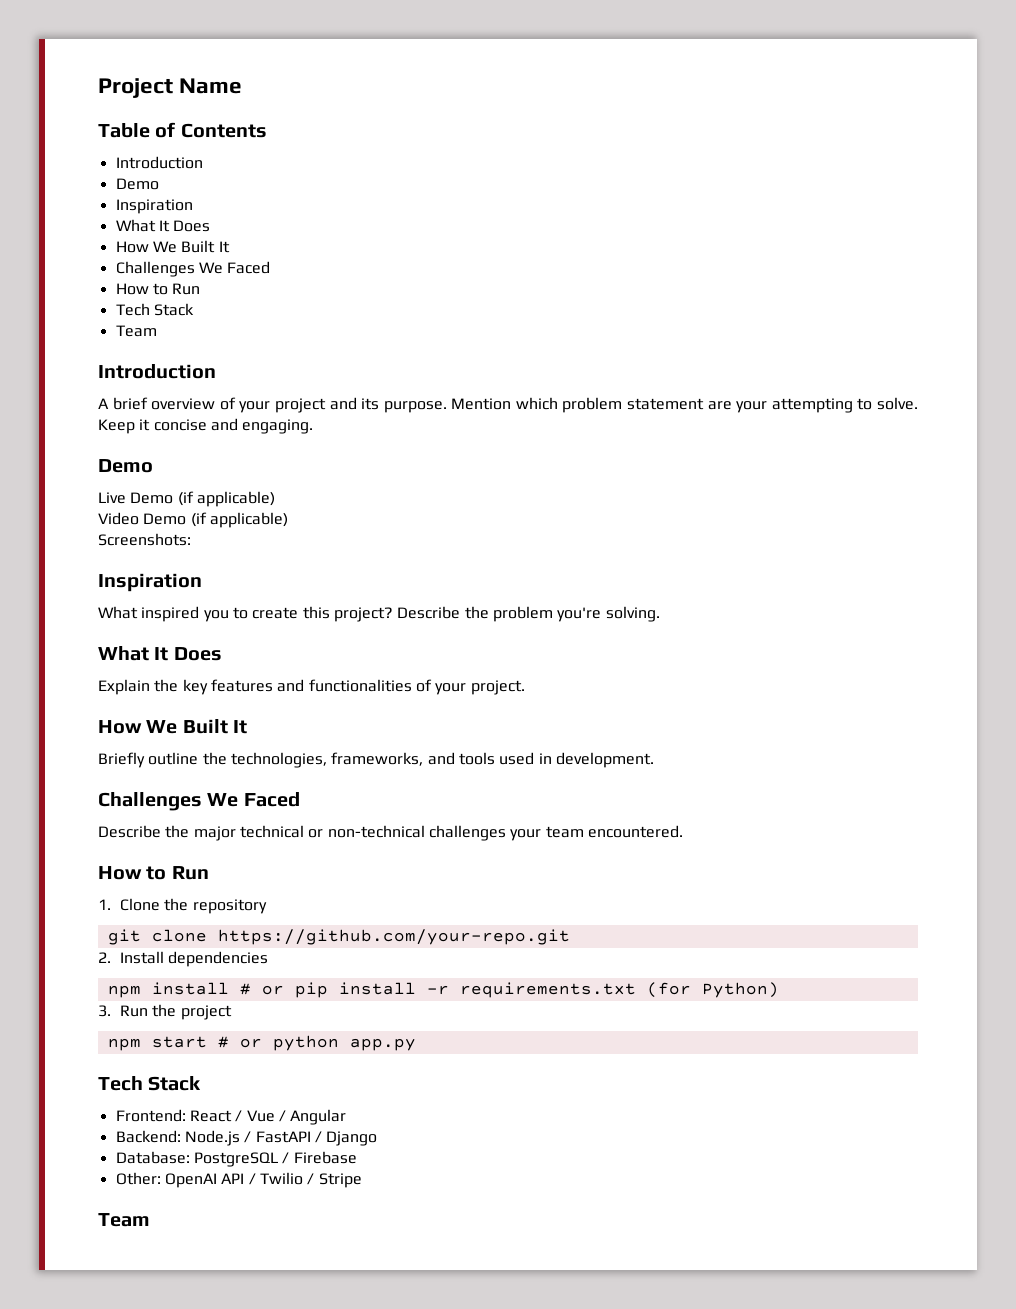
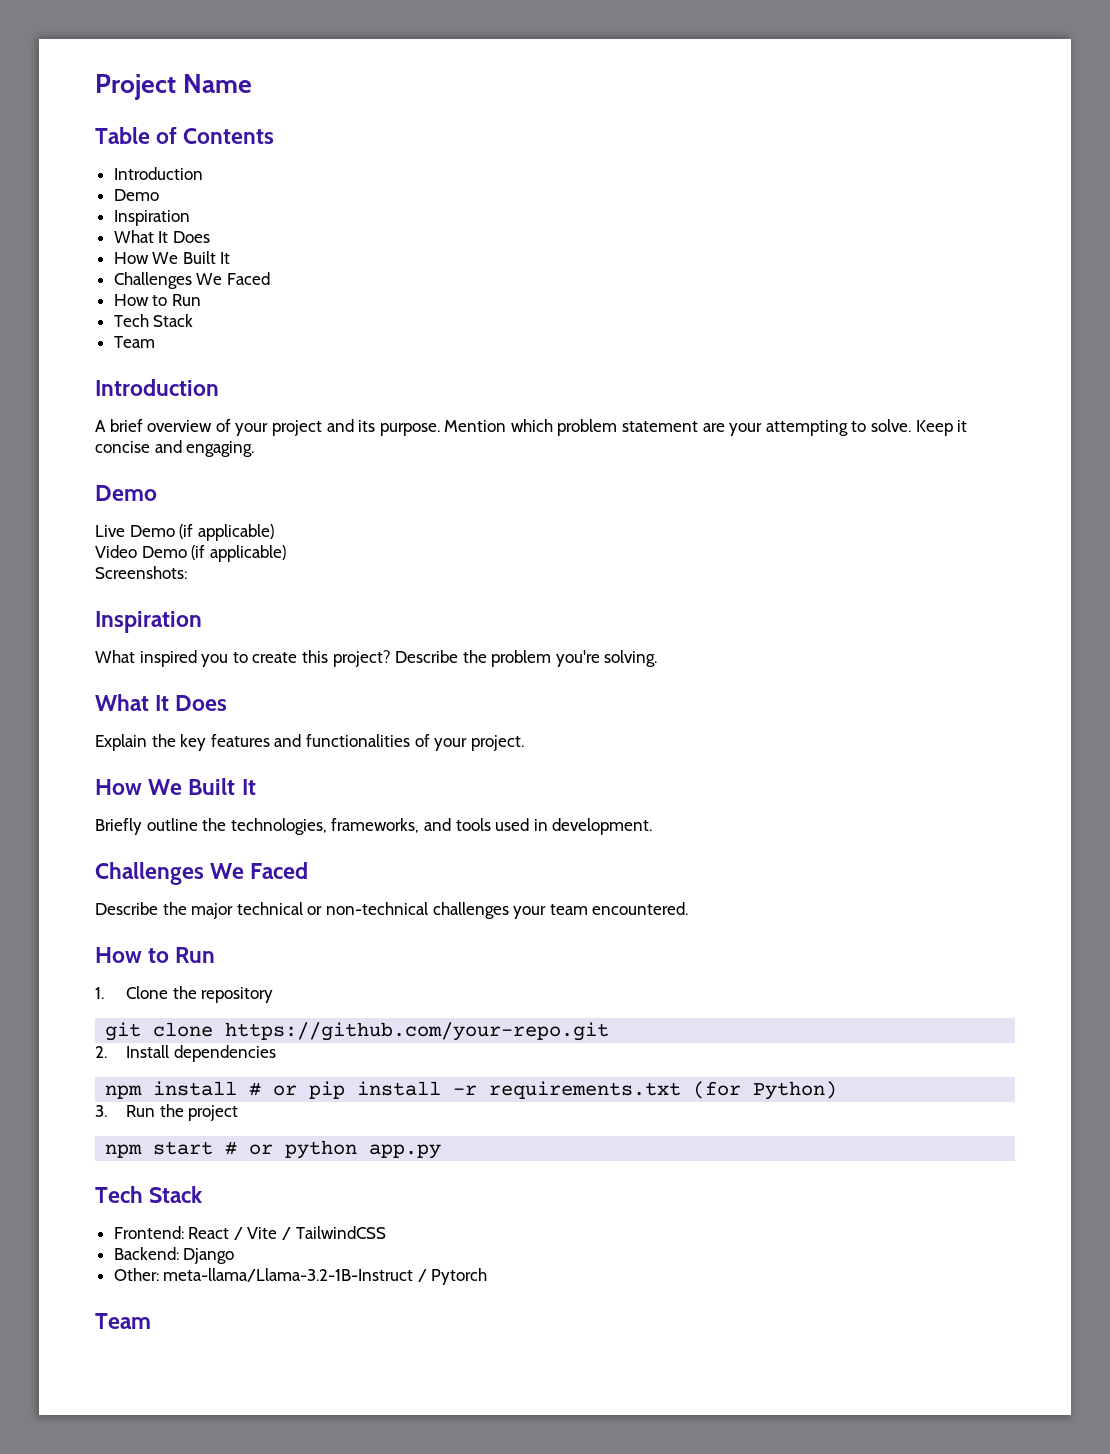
[246,1109,347,1125] [115,1130,378,1146] [115,1151,357,1167] [115,1172,362,1188] Vue / Angular // Backend: Node.js / FastAPI / Django // Database: PostgreSQL / Firebase // Other: OpenAI API / Twilio / Stripe -> [247,1226,386,1240] [113,1247,235,1264] [113,1268,488,1285] Vite / TailwindCSS // Backend: Django // Other: meta-llama/Llama-3.2-1B-Instruct / Pytorch

